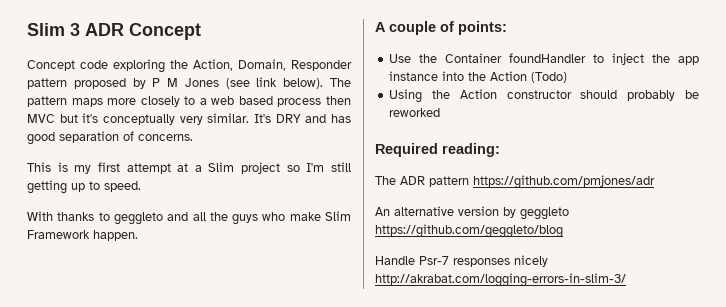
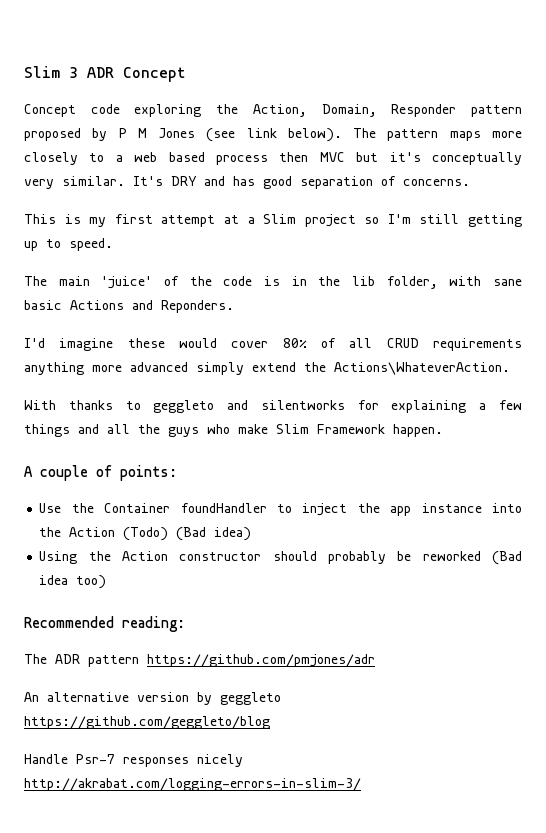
(141, 186) none -> [24,276,522,289] [24,300,234,313] [24,338,522,351] [24,362,510,375] // The main 'juice' of the code is in the lib folder, with sane basic Actions and Reponders. // I'd imagine these would cover 80% of all CRUD requirements anything more advanced simply extend the Actions\WhateverAction.
(189, 216) none -> [260,400,522,413] [24,424,99,437] silentworks for explaining a few things and
(568, 77) none -> [176,527,252,541] (Bad idea)
[375,143,438,157] // Required -> [491,551,522,565] [39,575,107,589] [24,616,114,628] (Bad idea too) // Recommended

